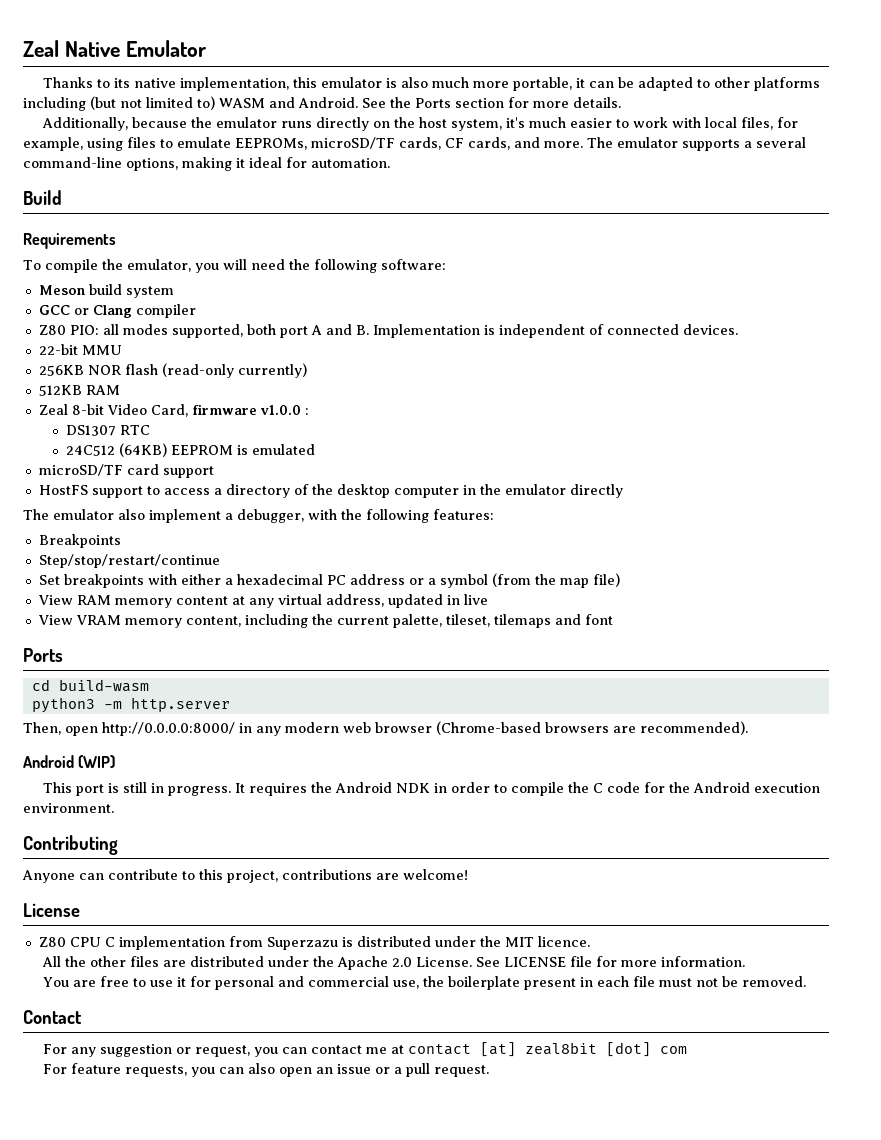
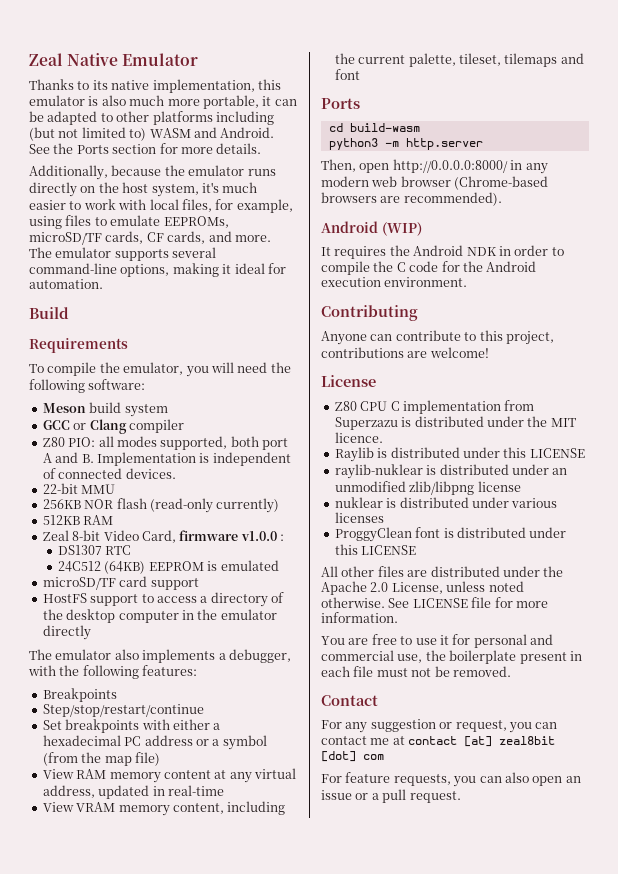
[744,141,752,148] a -> (169, 255) none
[149,509,221,523] implement -> [142,649,216,663] implements
[463,594,488,605] live -> [167,785,224,796] real-time
[42,782,231,796] This port is still in progress. -> (422, 229) none
(590, 941) none -> [334,447,585,462] [334,464,568,479] [334,481,521,495] [334,497,558,508] [334,512,384,523] [334,527,567,542] [334,544,417,555] // Raylib is distributed under this LICENSE // raylib-nuklear is distributed under an unmodified zlib/libpng license // nuklear is distributed under various licenses // ProggyClean font is distributed under this LICENSE
[64,956,86,967] the -> (338, 571) none
[415,957,472,967] License. -> [391,581,524,594] [321,597,385,608] License, unless noted otherwise.

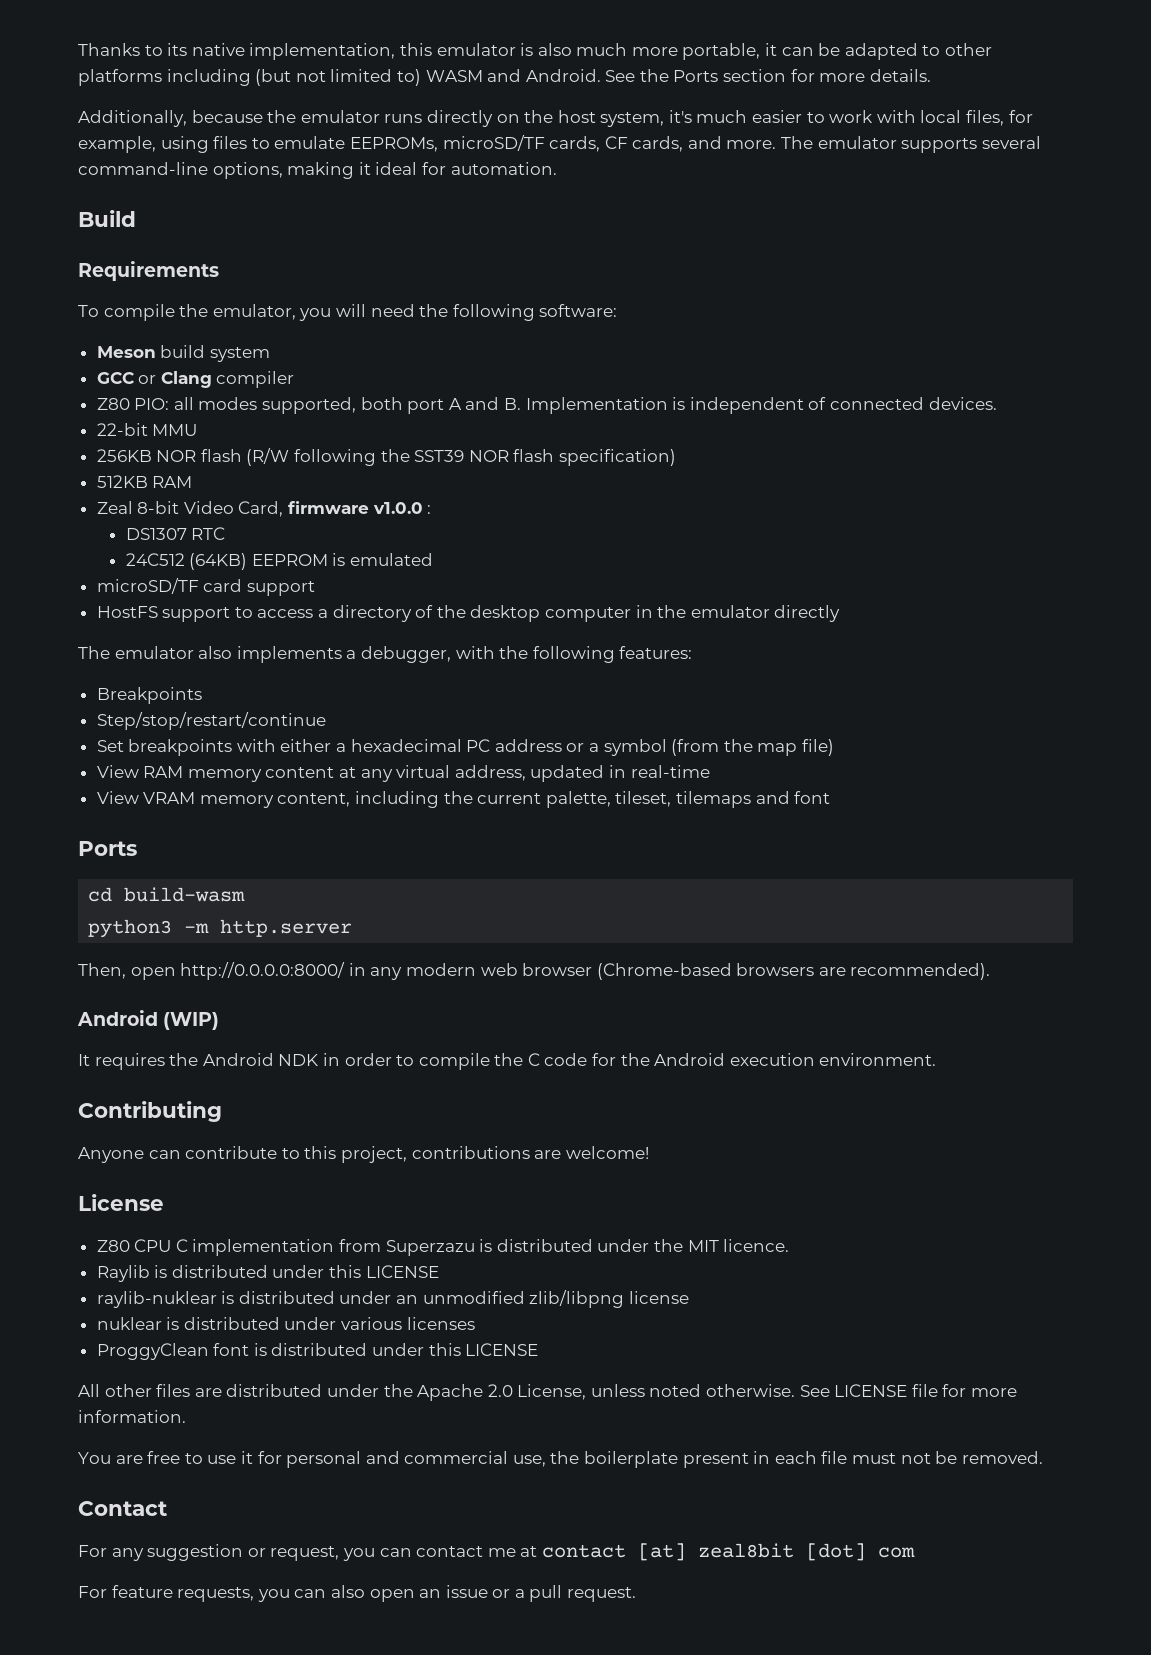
[29,53,199,66] Zeal Native Emulator // -> (78, 49) none
[149,498,280,513] (read-only currently) -> [246,448,677,466] (R/W following the SST39 NOR flash specification)

